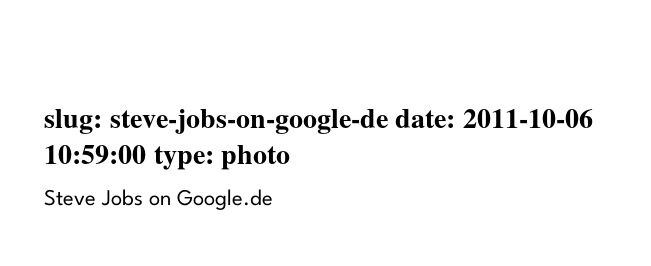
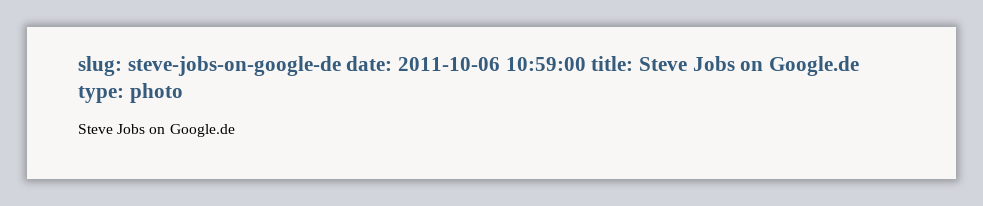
(146, 154) none -> [591,56,860,76] title: Steve Jobs on Google.de

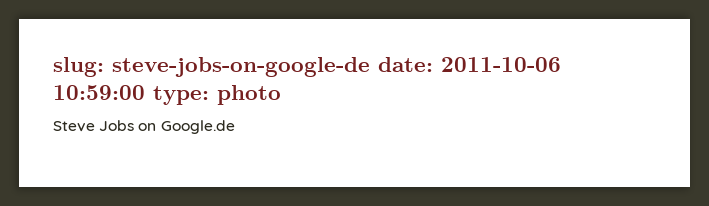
[591,56,860,76] title: Steve Jobs on Google.de -> (145, 92) none

